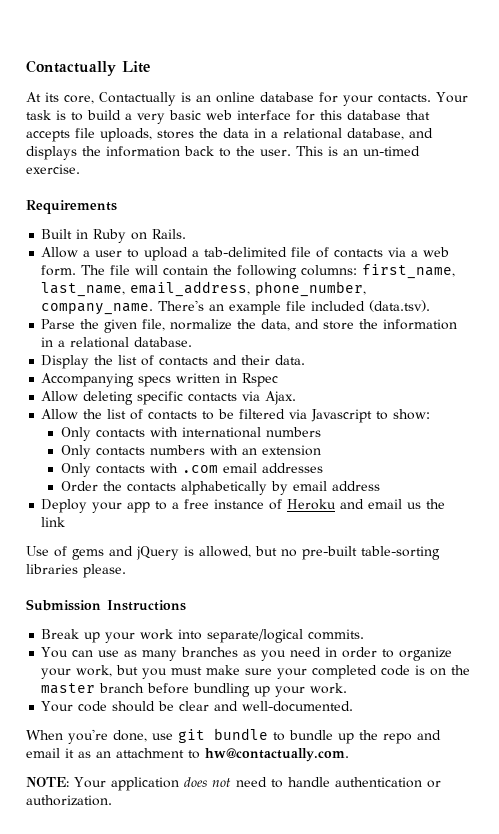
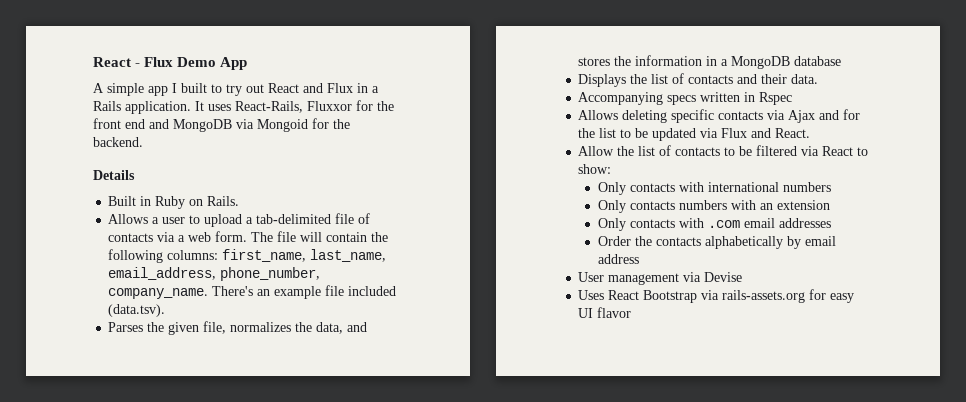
[26,60,150,76] [26,92,468,106] [26,110,430,124] [26,128,433,142] [26,146,420,160] [26,164,80,174] [26,200,117,214] Contactually Lite // At its core, Contactually is an online database for your contacts. Your task is to build a very basic web interface for this database that accepts file uploads, stores the data in a relational database, and displays the information back to the user. This is an un-timed exercise. // Requirements -> [93,57,248,70] [93,83,379,96] [93,100,394,114] [93,118,350,132] [93,137,143,147] [93,170,135,180] React - Flux Demo App // A simple app I built to try out React and Flux in a Rails application. It uses React-Rails, Fluxxor for the front end and MongoDB via Mongoid for the backend. // Details
[41,247,79,258] Allow -> [108,214,149,224] Allows
[41,319,76,329] Parse -> [108,322,144,332] Parses
[170,319,233,330] normalize -> [230,322,292,332] normalizes
[323,321,355,330] store -> [578,57,611,66] stores
[70,337,193,348] [41,355,90,369] relational database. // Display -> [731,56,842,69] [578,74,627,87] MongoDB database // Displays
[41,391,79,402] Allow -> [578,110,619,120] Allows
[265,391,297,405] Ajax. -> [788,109,861,123] [578,128,811,141] Ajax and for the list to be updated via Flux and React.
[311,409,373,423] Javascript -> [822,146,854,156] React
[41,499,446,513] [41,517,66,527] [26,546,440,560] [26,564,126,578] [26,599,186,611] [41,629,365,643] [41,647,453,661] [41,665,471,679] [41,683,348,697] [41,701,354,712] [26,728,441,744] [26,748,349,762] [26,777,441,791] [26,795,112,806] Deploy your app to a free instance of Heroku and email us the link // Use of gems and jQuery is allowed, but no pre-built table-sorting libraries please. // Submission Instructions // Break up your work into separate/logical commits. // You can use as many branches as you need in order to organize your work, but you must make sure your completed code is on the master branch before bundling up your work. // Your code should be clear and well-documented. // When you're done, use git bundle to bundle up the repo and email it as an attachment to hw@contactually.com. // NOTE: Your application does not need to handle authentication or authorization. -> [578,272,743,285] [578,289,855,303] [578,307,632,318] User management via Devise // Uses React Bootstrap via rails-assets.org for easy UI flavor

